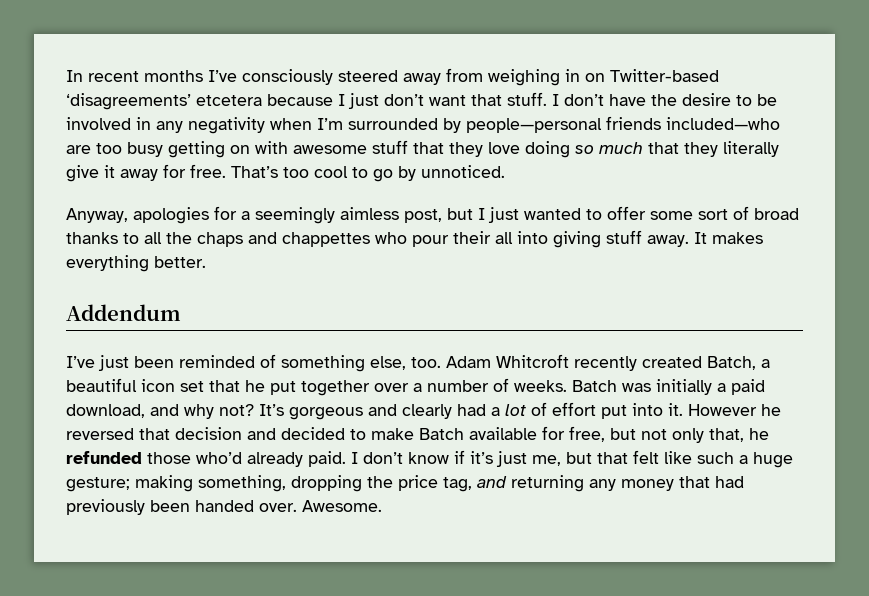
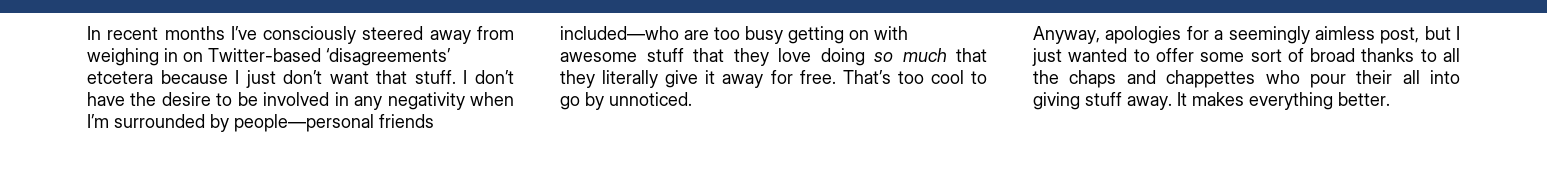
[66,304,181,321] [66,354,770,372] [66,378,765,396] [66,402,781,420] [66,426,769,443] [66,450,793,468] [66,475,744,492] [66,499,382,515] // Addendum // I’ve just been reminded of something else, too. Adam Whitcroft recently created Batch, a beautiful icon set that he put together over a number of weeks. Batch was initially a paid download, and why not? It’s gorgeous and clearly had a lot of effort put into it. However he reversed that decision and decided to make Batch available for free, but not only that, he refunded those who’d already paid. I don’t know if it’s just me, but that felt like such a huge gesture; making something, dropping the price tag, and returning any money that had previously been handed over. Awesome. -> (1390, 99) none

